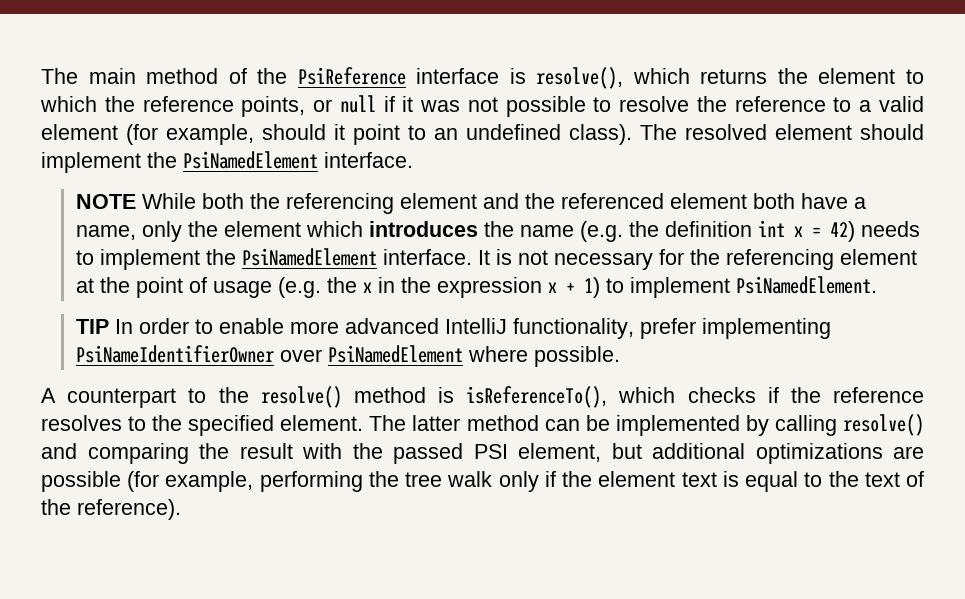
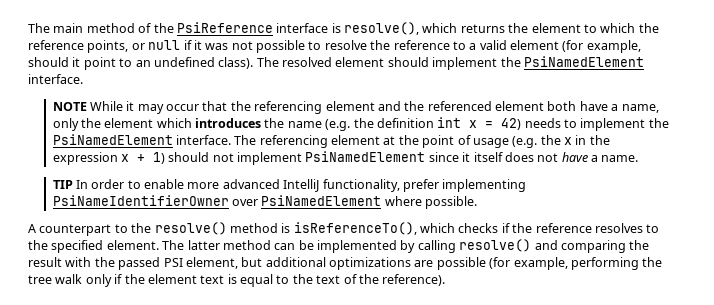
[201,193,244,209] both -> [126,101,228,114] it may occur that
[477,249,720,270] It is not necessary for the -> [234,135,257,145] The
[605,276,877,298] to implement PsiNamedElement. -> [168,151,639,165] should not implement PsiNamedElement since it itself does not have a name.

